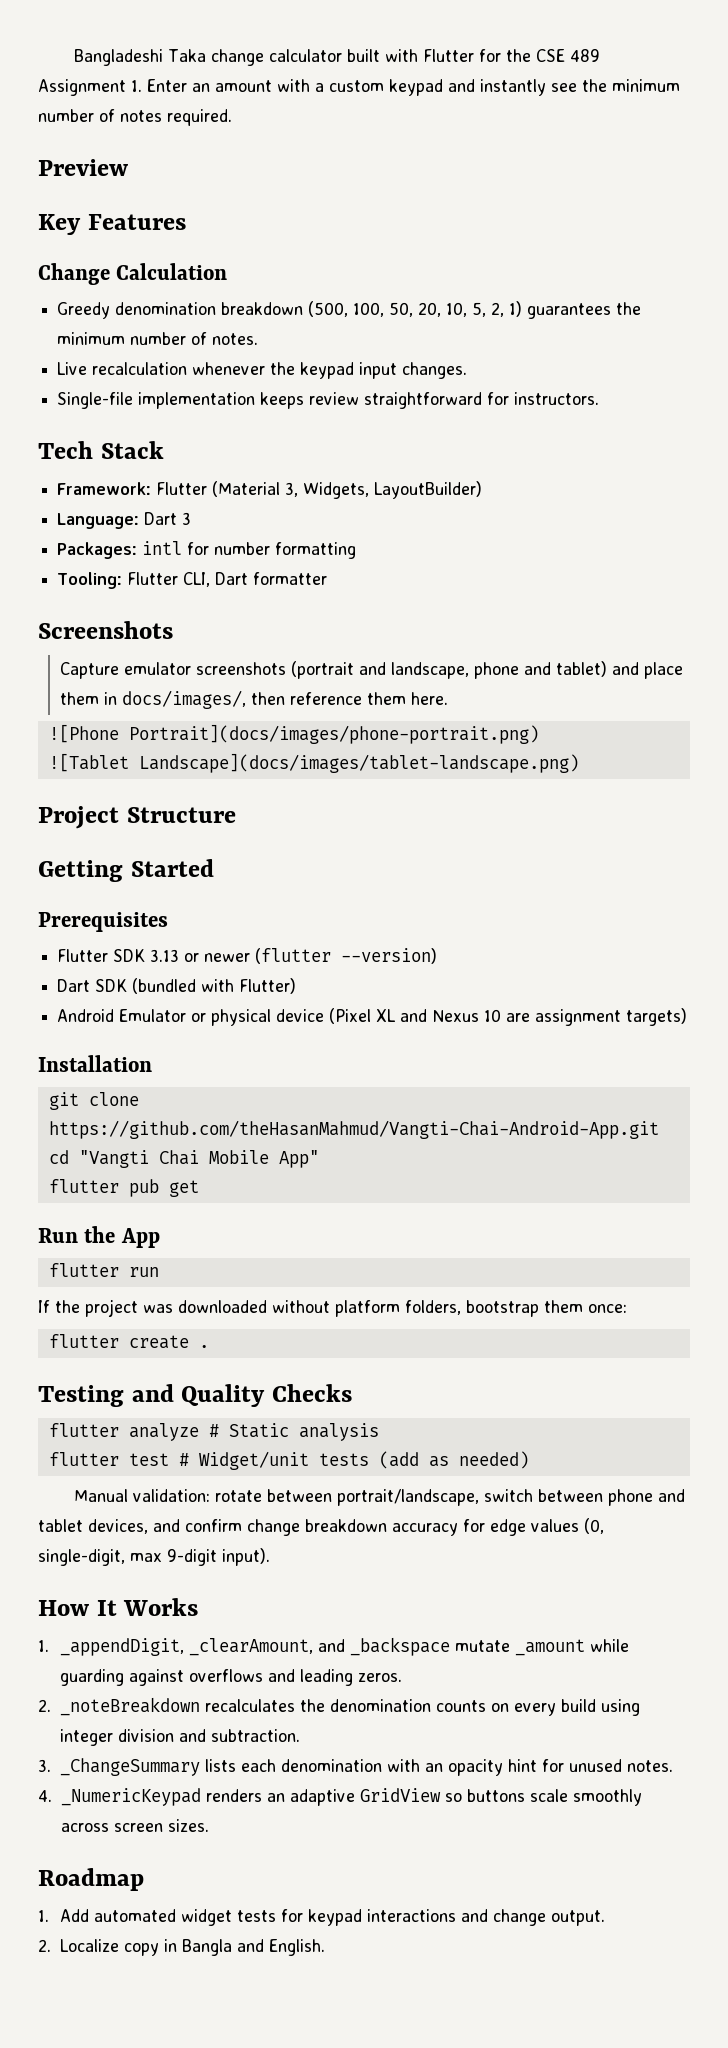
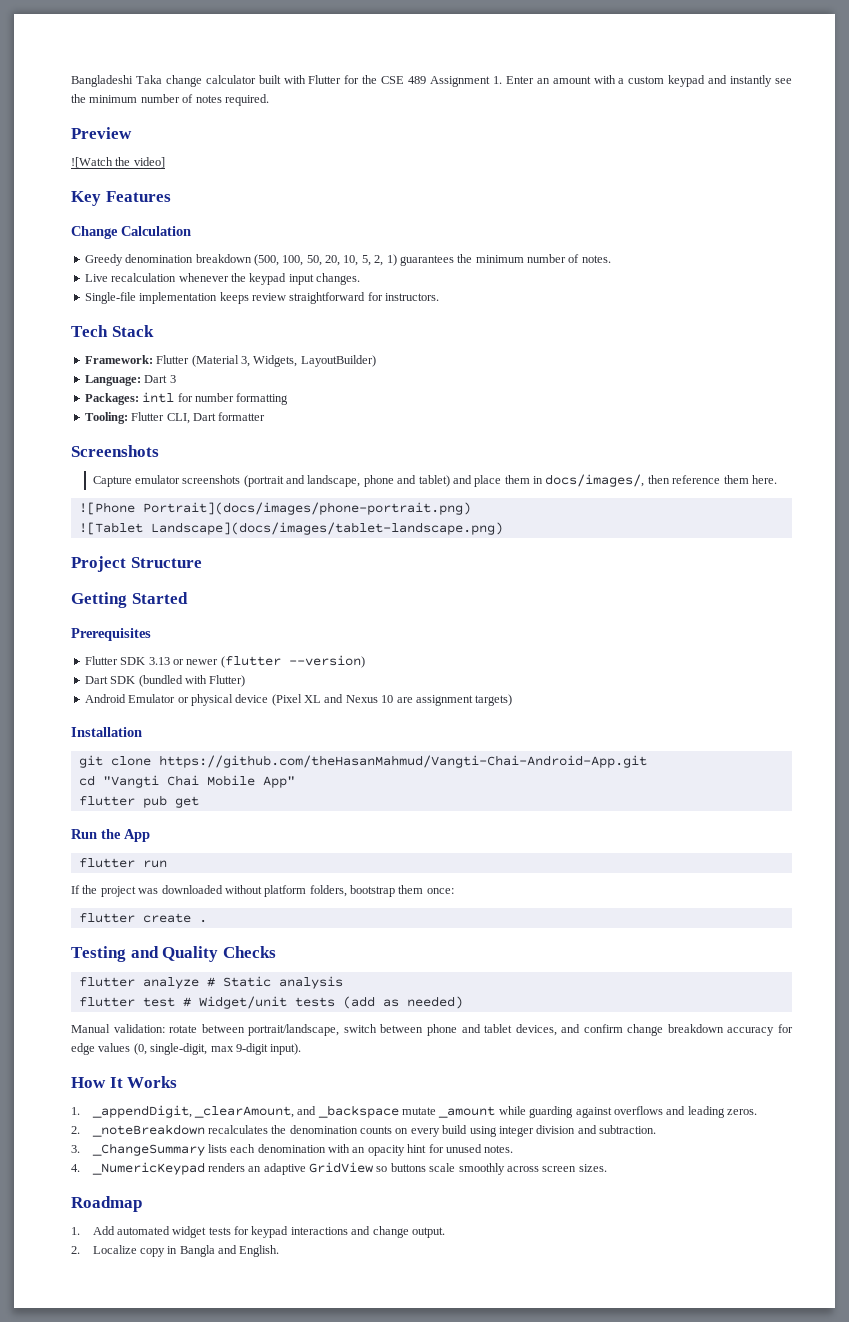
(128, 167) none -> [71,157,165,168] // ![Watch the video]

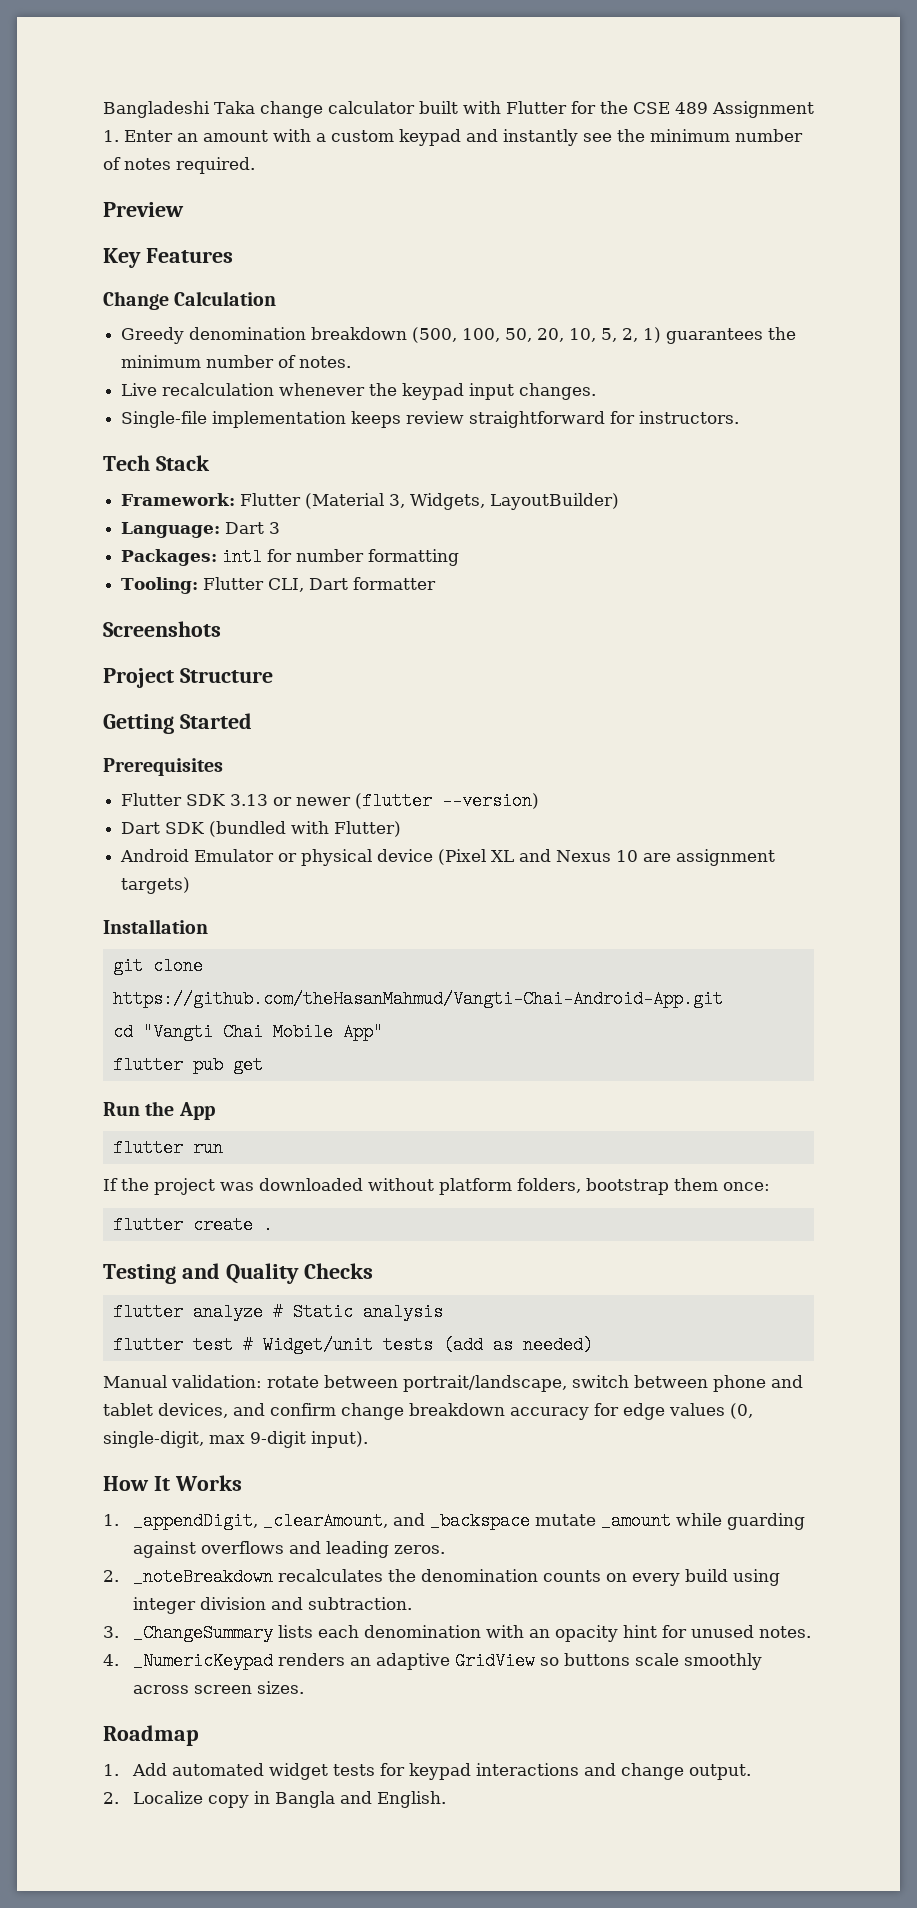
[71,157,165,168] // ![Watch the video] -> (184, 209) none
[92,474,777,487] [78,502,471,515] [78,522,503,535] // Capture emulator screenshots (portrait and landscape, phone and tablet) and place them in docs/images/, then reference them here. // ![Phone Portrait](docs/images/phone-portrait.png) // ![Tablet Landscape](docs/images/tablet-landscape.png) -> (221, 629) none

